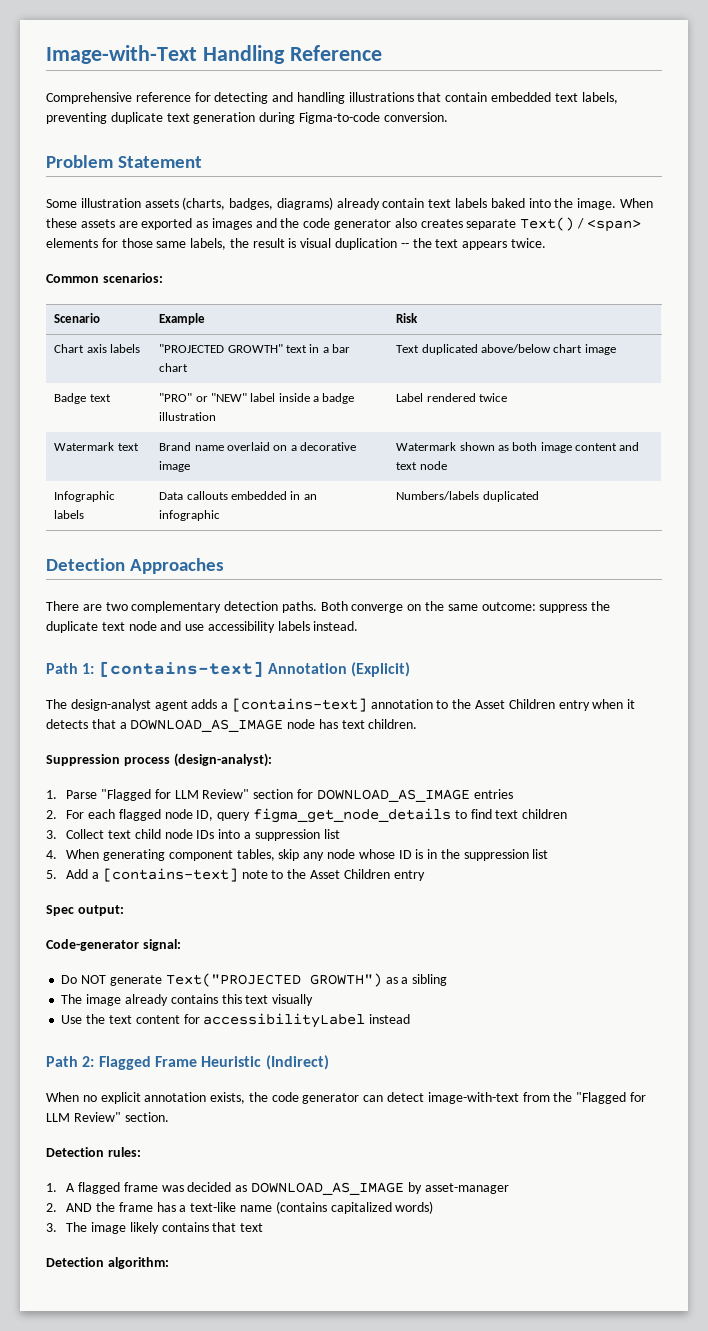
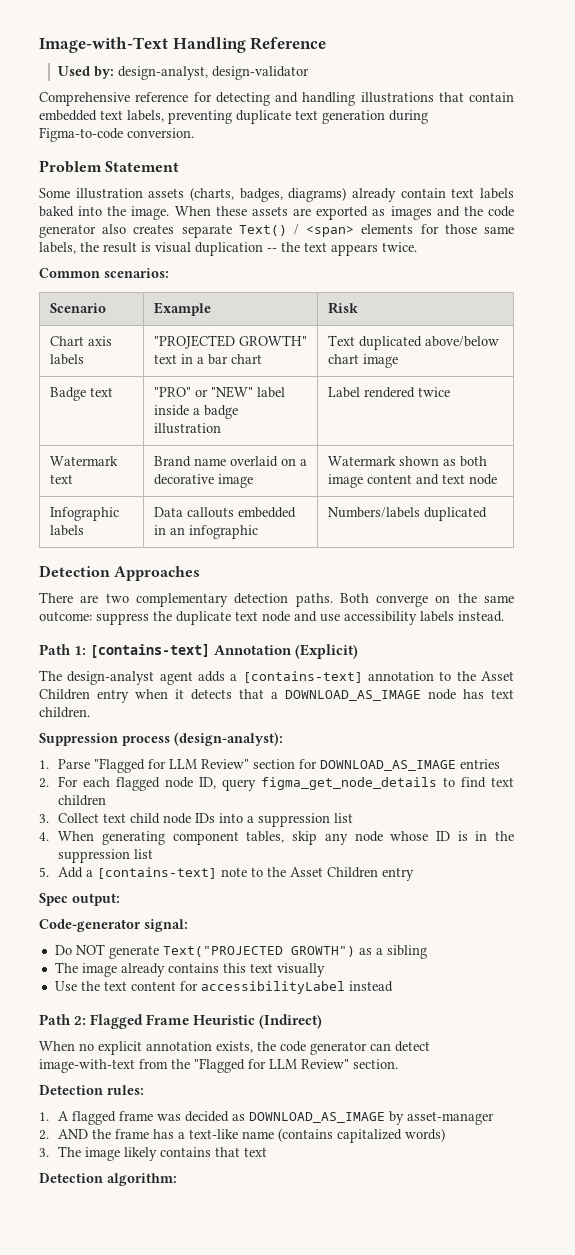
(382, 53) none -> [58,66,310,80] // Used by: design-analyst, design-validator

